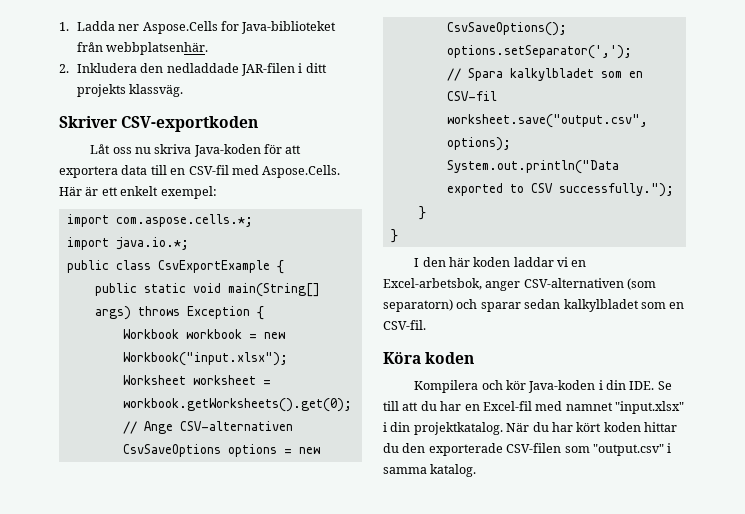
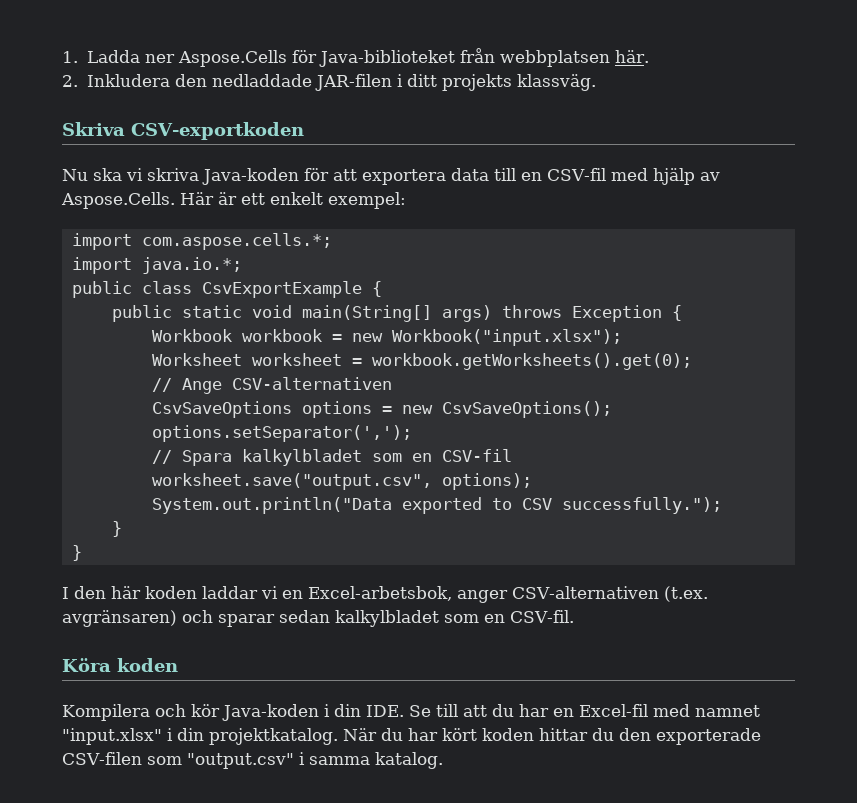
[220,21,239,31] for -> [291,50,317,63] för
[106,42,209,55] webbplatsenhär. -> [499,50,649,67] webbplatsen här.
[59,116,117,128] Skriver -> [62,122,125,136] Skriva
[90,144,151,154] Låt oss nu -> [62,168,143,181] Nu ska vi
(259, 170) none -> [652,168,720,185] hjälp av
[627,278,657,290] [383,299,453,312] (som separatorn) -> [663,586,708,602] [62,610,177,627] (t.ex. avgränsaren)

